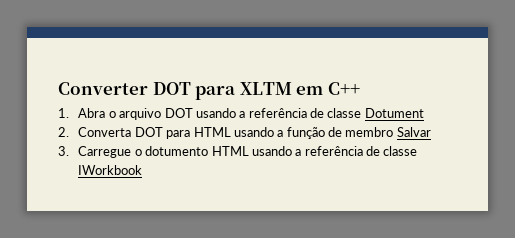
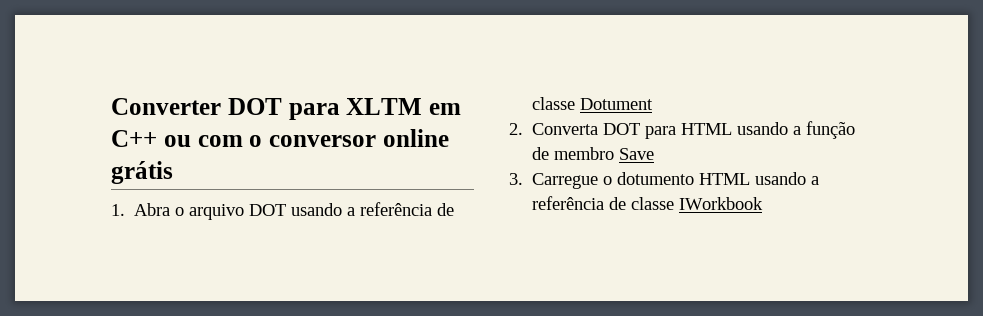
(360, 88) none -> [163,129,449,147] [111,161,173,184] ou com o conversor online grátis
[396,127,431,137] Salvar -> [619,148,655,160] Save

